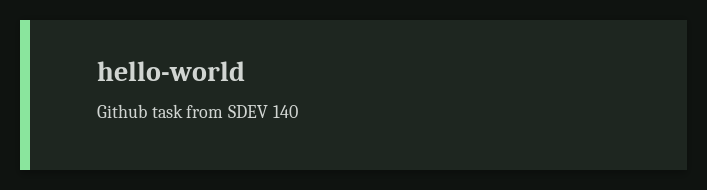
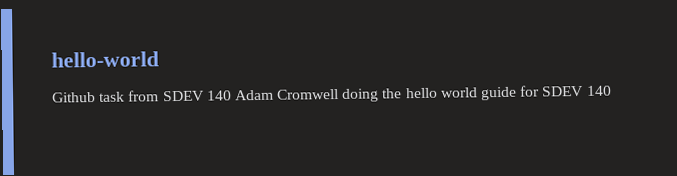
(298, 111) none -> [234,85,612,102] Adam Cromwell doing the hello world guide for SDEV 140

